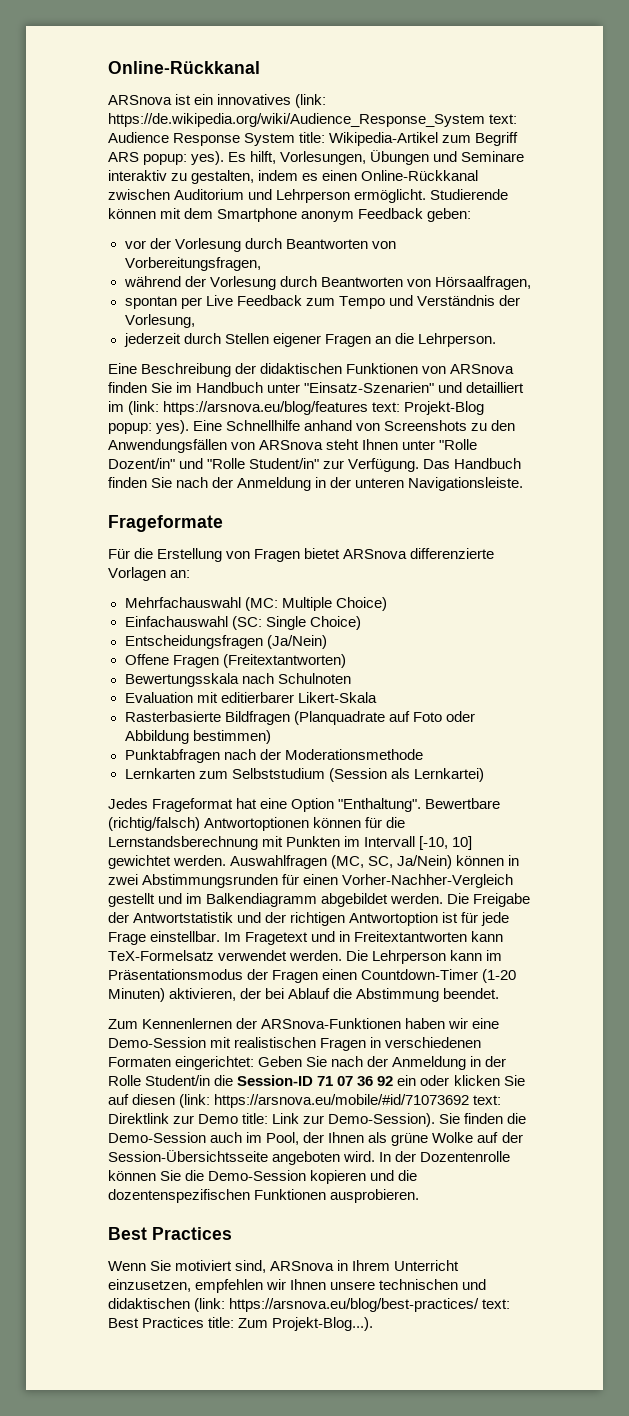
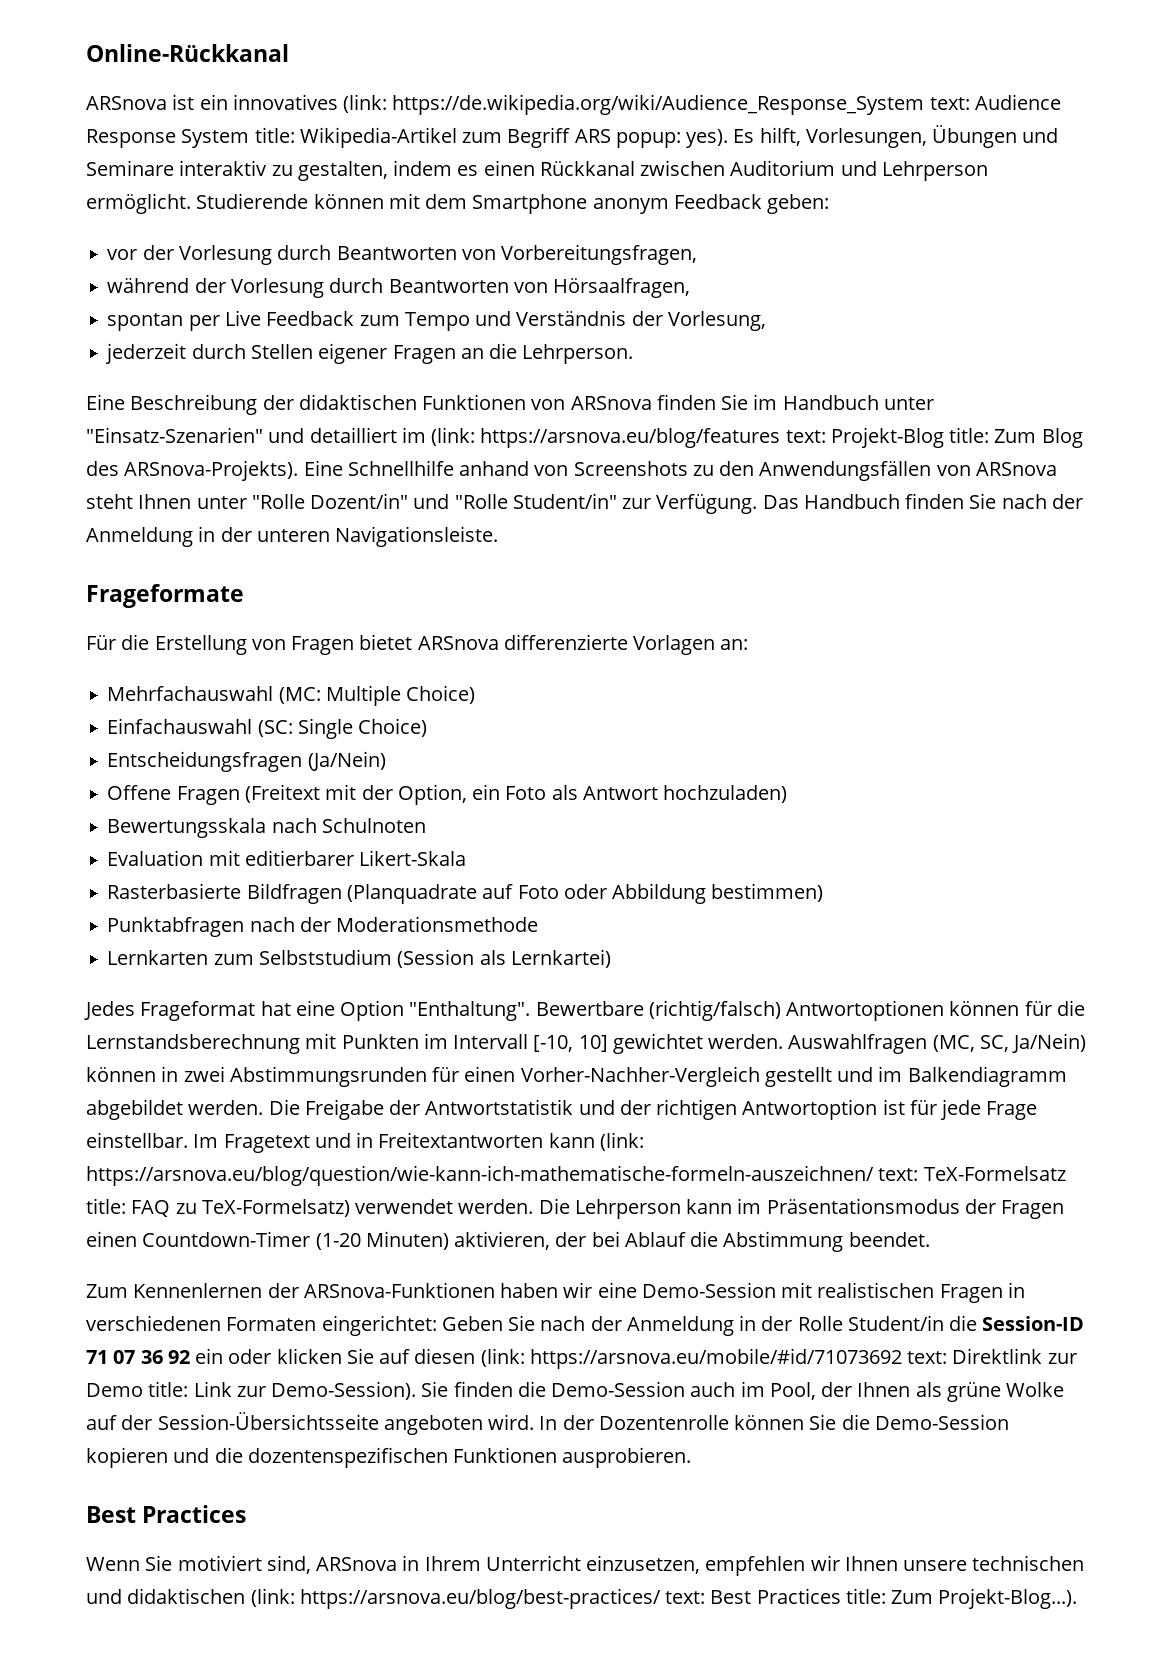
[361,170,479,181] Online-Rückkanal -> [539,161,635,176] Rückkanal
[108,420,190,434] popup: yes). -> [949,427,1083,448] [86,460,299,481] title: Zum Blog des ARSnova-Projekts).
[222,654,346,668] (Freitextantworten) -> [244,784,788,805] (Freitext mit der Option, ein Foto als Antwort hochzuladen)
[108,950,214,961] TeX-Formelsatz -> [599,1132,644,1151] [86,1165,1066,1186] [86,1198,350,1217] (link: https://arsnova.eu/blog/question/wie-kann-ich-mathematische-formeln-auszeichnen/ text: TeX-Formelsatz title: FAQ zu TeX-Formelsatz)

